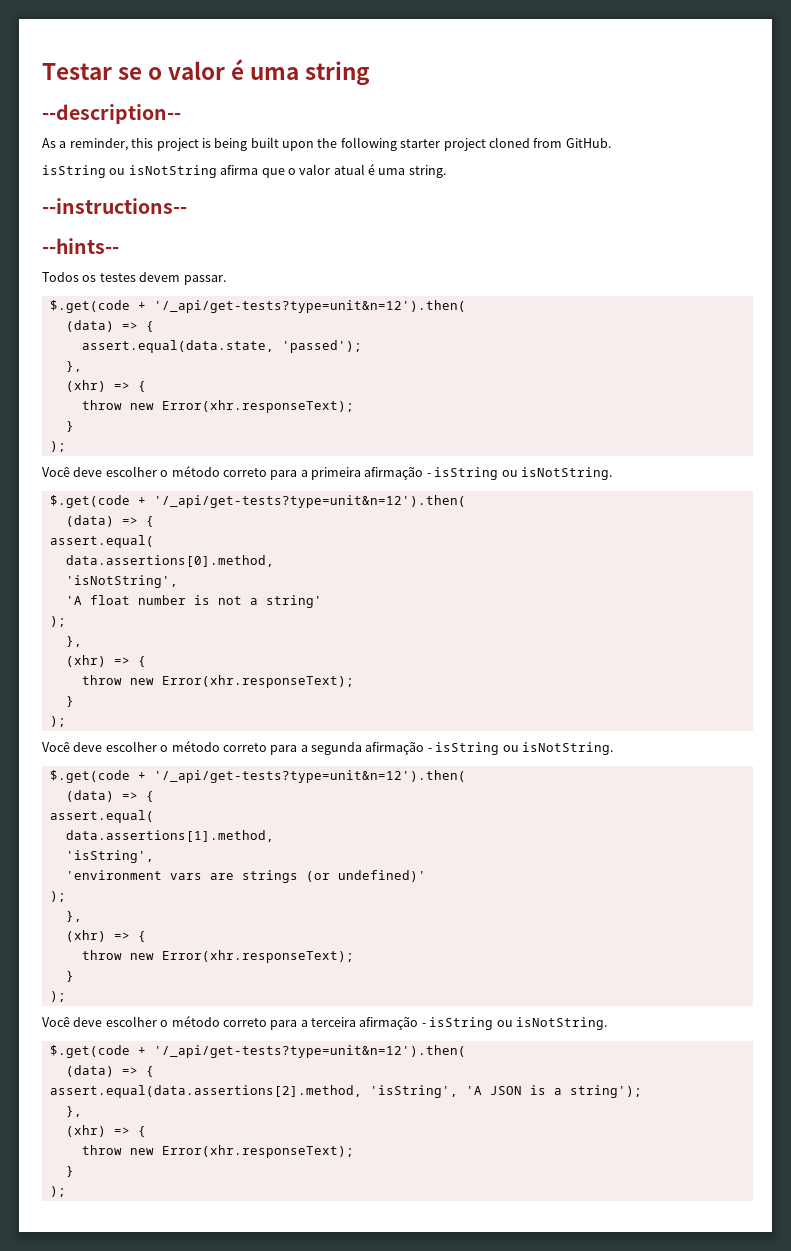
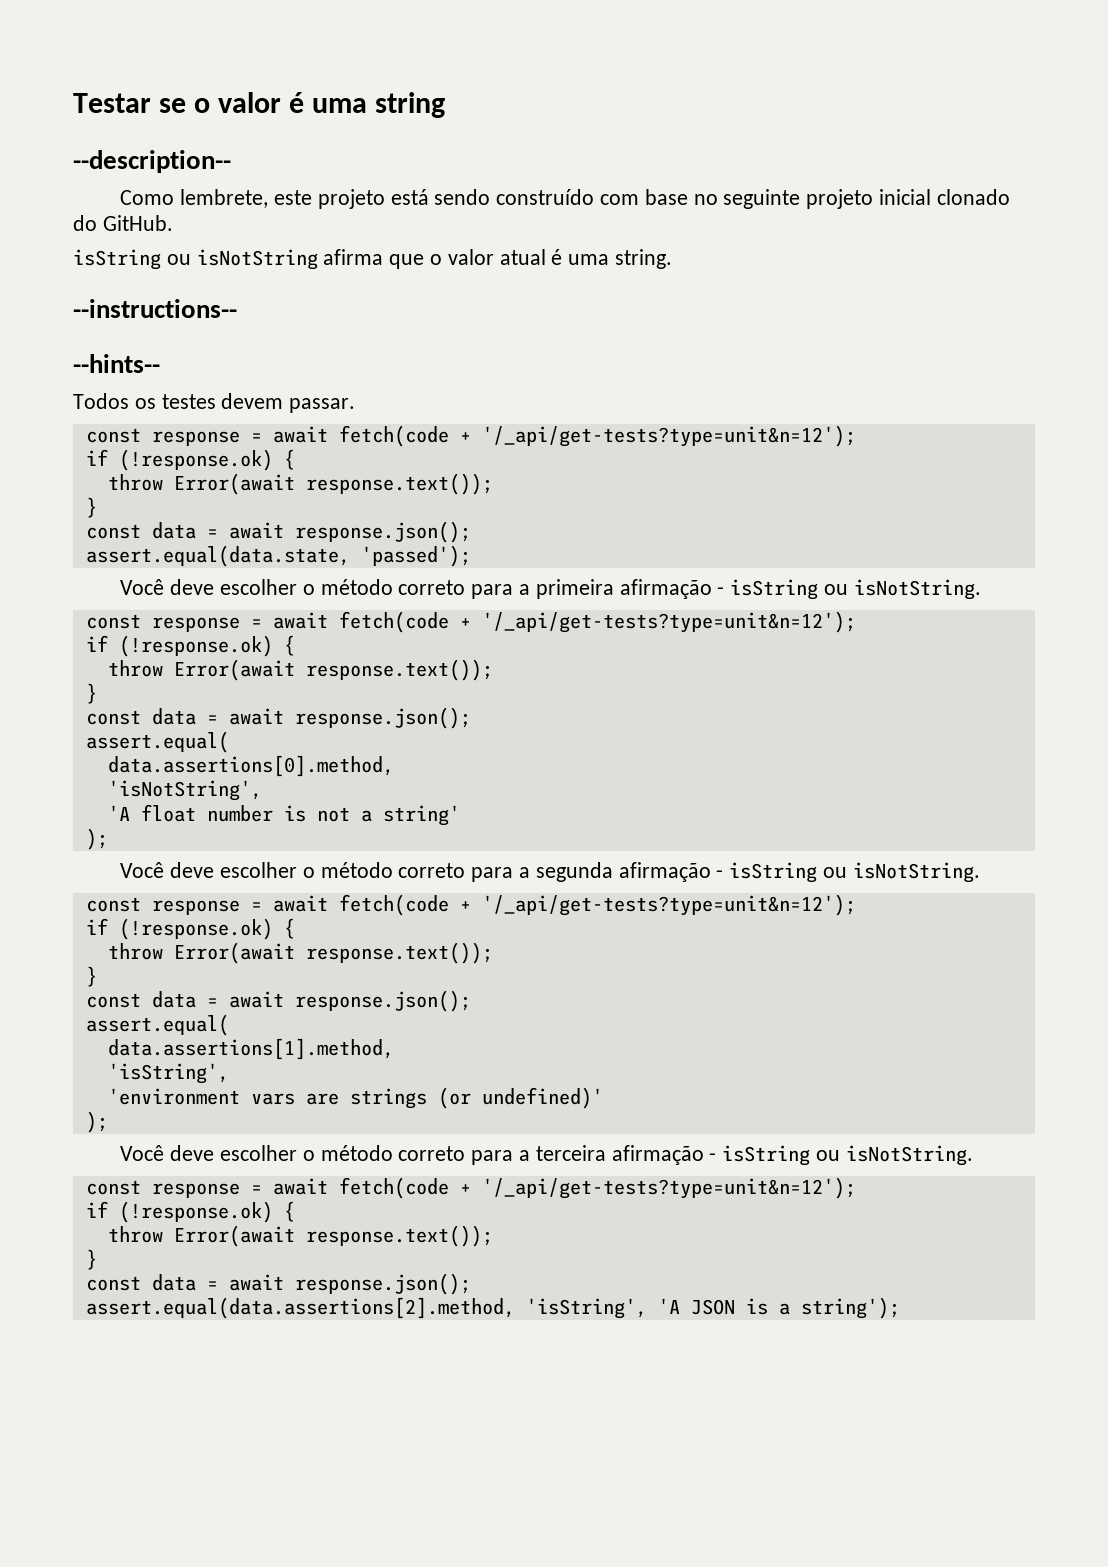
[42,137,563,151] As a reminder, this project is being built upon the following starter project cloned from -> [120,189,1010,209] [73,215,97,231] Como lembrete, este projeto está sendo construído com base no seguinte projeto inicial clonado do
[49,300,466,313] [65,320,154,332] [81,340,362,353] [65,361,82,372] [65,380,146,392] [81,400,354,413] [65,421,74,432] [49,441,66,452] $.get(code + '/_api/get-tests?type=unit&n=12').then( // (data) => { // assert.equal(data.state, 'passed'); // }, // (xhr) => { // throw new Error(xhr.responseText); // } // ); -> [85,425,856,447] [85,449,295,471] [107,473,493,495] [85,497,97,518] [85,521,471,543] [85,545,471,567] const response = await fetch(code + '/_api/get-tests?type=unit&n=12'); // if (!response.ok) { // throw Error(await response.text()); // } // const data = await response.json(); // assert.equal(data.state, 'passed');
[49,495,466,508] [65,515,154,527] $.get(code + '/_api/get-tests?type=unit&n=12').then( // (data) => { -> [85,611,856,633] [85,635,295,657] [107,659,493,681] [85,683,97,704] [85,707,471,729] const response = await fetch(code + '/_api/get-tests?type=unit&n=12'); // if (!response.ok) { // throw Error(await response.text()); // } // const data = await response.json();
[65,636,82,647] [65,655,146,667] [81,675,354,688] [65,696,74,707] [49,716,66,727] // }, // (xhr) => { // throw new Error(xhr.responseText); // } // ); -> (108, 839) none
[49,770,466,783] [65,790,154,802] $.get(code + '/_api/get-tests?type=unit&n=12').then( // (data) => { -> [85,894,856,916] [85,918,295,940] [107,942,493,964] [85,966,97,987] [85,990,471,1012] const response = await fetch(code + '/_api/get-tests?type=unit&n=12'); // if (!response.ok) { // throw Error(await response.text()); // } // const data = await response.json();
[65,911,82,922] [65,930,146,942] [81,950,354,963] [65,971,74,982] [49,991,66,1002] // }, // (xhr) => { // throw new Error(xhr.responseText); // } // ); -> (108, 1122) none
[49,1045,466,1058] [65,1065,154,1077] $.get(code + '/_api/get-tests?type=unit&n=12').then( // (data) => { -> [85,1177,856,1199] [85,1201,295,1223] [107,1225,493,1247] [85,1249,97,1270] [85,1273,471,1295] const response = await fetch(code + '/_api/get-tests?type=unit&n=12'); // if (!response.ok) { // throw Error(await response.text()); // } // const data = await response.json();
[65,1106,82,1117] [65,1125,146,1137] [81,1145,354,1158] [65,1166,74,1177] [49,1186,66,1197] // }, // (xhr) => { // throw new Error(xhr.responseText); // } // ); -> (900, 1308) none

